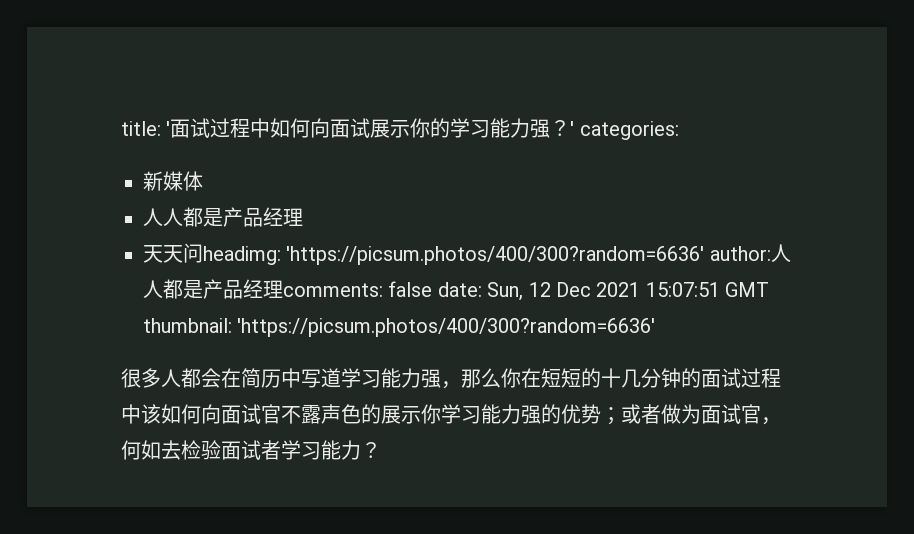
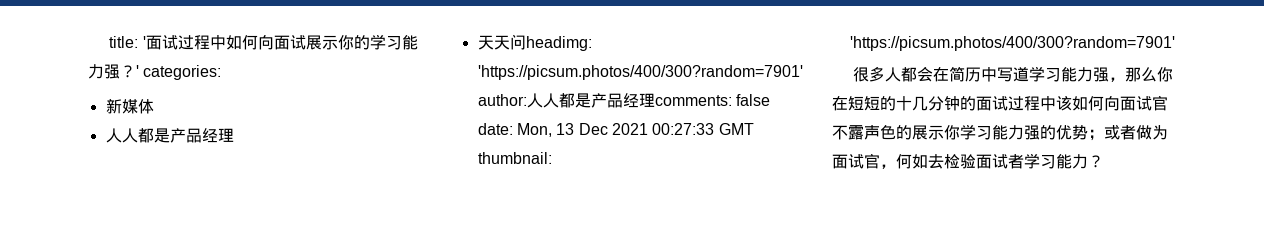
[286,246,705,265] 'https://picsum.photos/400/300?random=6636' -> [477,65,803,80] 'https://picsum.photos/400/300?random=7901'
[487,282,551,301] Sun, 12 -> [516,123,575,137] Mon, 13
[645,282,720,297] 15:07:51 -> [652,123,715,135] 00:27:33
[237,318,656,337] 'https://picsum.photos/400/300?random=6636' -> [849,36,1175,51] 'https://picsum.photos/400/300?random=7901'

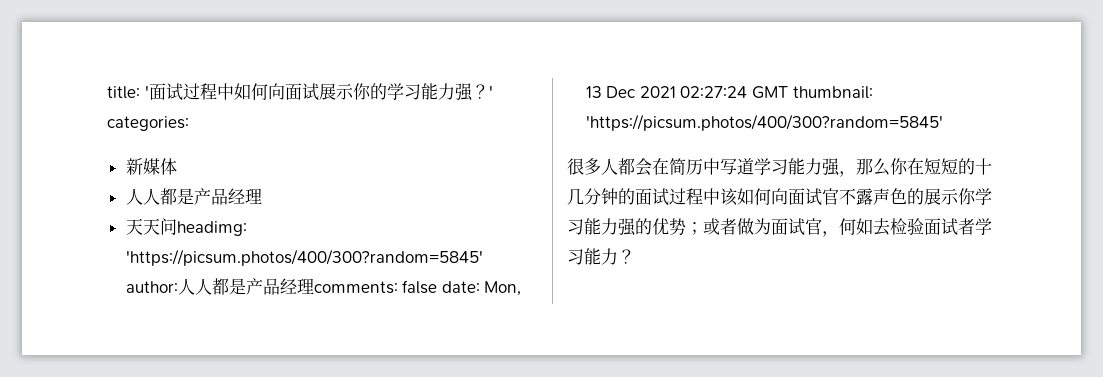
[477,65,803,80] 'https://picsum.photos/400/300?random=7901' -> [125,249,483,266] 'https://picsum.photos/400/300?random=5845'
[652,123,715,135] 00:27:33 -> [680,86,748,98] 02:27:24
[849,36,1175,51] 'https://picsum.photos/400/300?random=7901' -> [585,114,943,131] 'https://picsum.photos/400/300?random=5845'

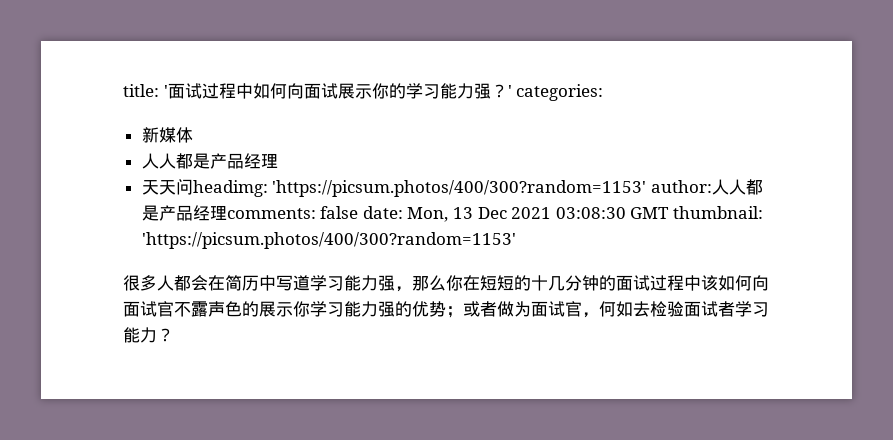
[125,249,483,266] 'https://picsum.photos/400/300?random=5845' -> [272,180,647,197] 'https://picsum.photos/400/300?random=1153'
[680,86,748,98] 02:27:24 -> [555,207,626,219] 03:08:30
[585,114,943,131] 'https://picsum.photos/400/300?random=5845' -> [141,232,516,249] 'https://picsum.photos/400/300?random=1153'

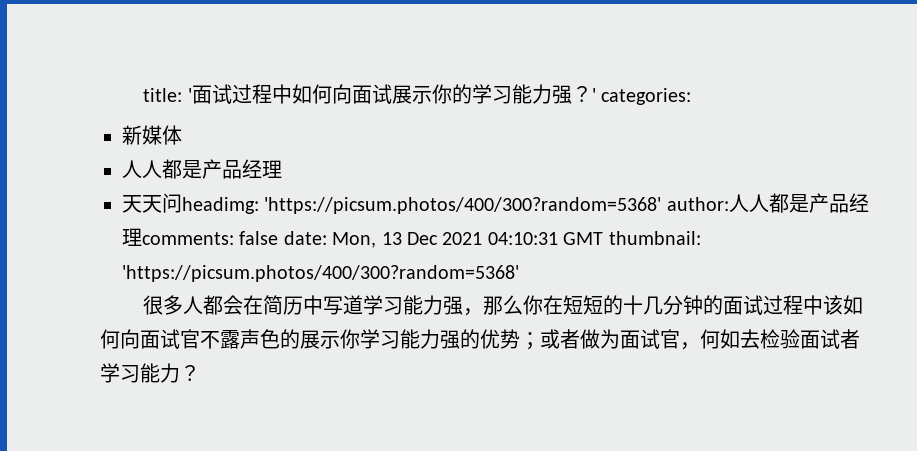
[272,180,647,197] 'https://picsum.photos/400/300?random=1153' -> [264,197,662,214] 'https://picsum.photos/400/300?random=5368'
[555,207,626,219] 03:08:30 -> [487,232,558,245] 04:10:31
[141,232,516,249] 'https://picsum.photos/400/300?random=1153' -> [122,265,519,282] 'https://picsum.photos/400/300?random=5368'

